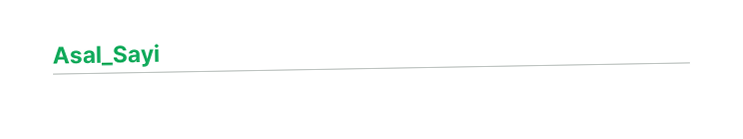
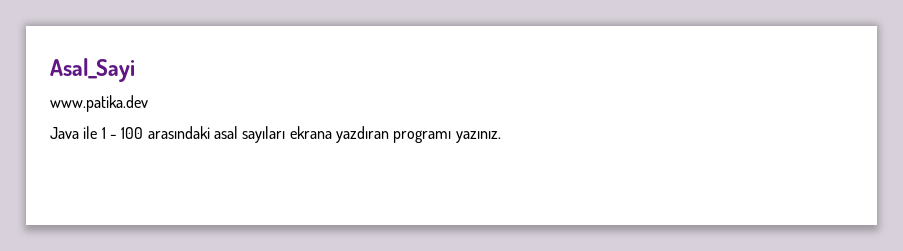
(160, 56) none -> [50,95,148,112] [50,126,501,143] // www.patika.dev // Java ile 1 - 100 arasındaki asal sayıları ekrana yazdıran programı yazınız.

